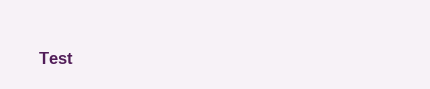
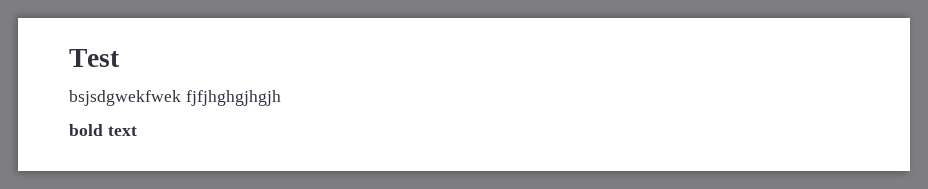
(73, 58) none -> [69,90,281,106] [69,124,137,136] // bsjsdgwekfwek fjfjhghgjhgjh // bold text

